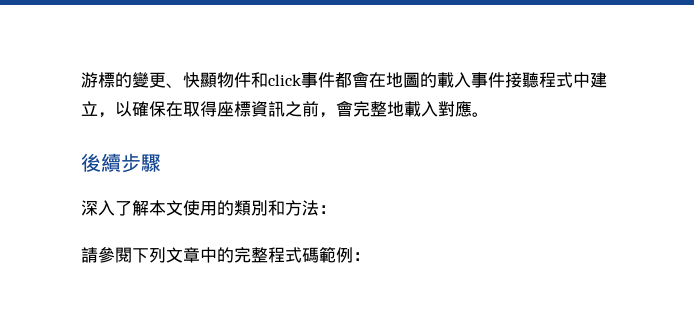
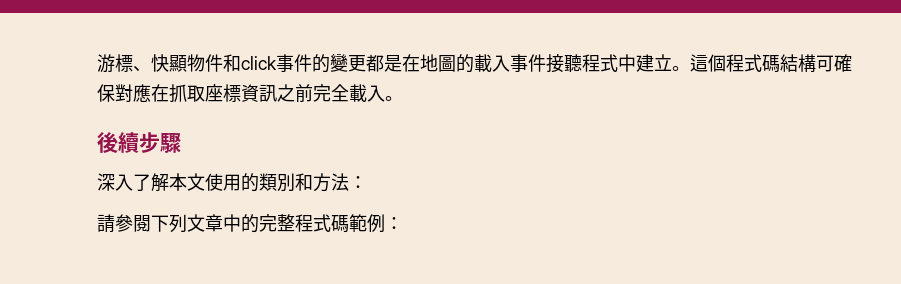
[115,72,166,88] 的變更 -> (133, 63) none
[335,71,369,88] 都會 -> [312,53,402,73] 的變更都是
[98,100,472,118] ，以確保在取得座標資訊之前，會完整地載入對應 -> [672,54,852,73] [97,84,385,103] 。這個程式碼結構可確保對應在抓取座標資訊之前完全載入

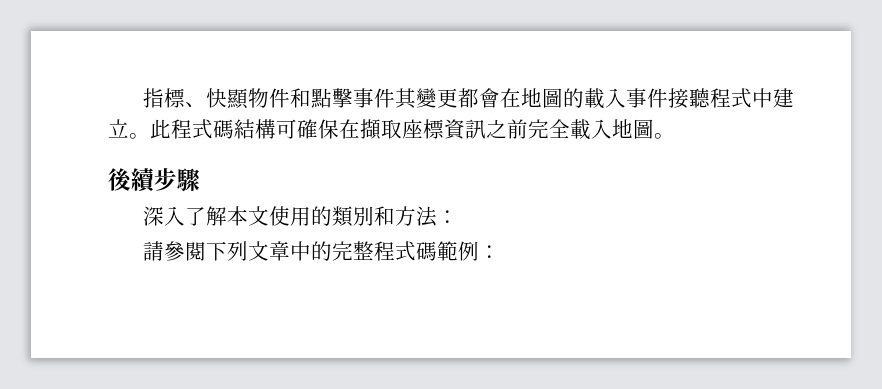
[97,54,115,73] 游 -> [143,88,165,108] 指
[241,53,402,73] click事件的變更都是 -> [311,88,501,109] 點擊事件其變更都會
[690,54,726,72] 這個 -> [150,119,171,139] 此
[115,84,187,103] 對應在抓 -> [339,119,381,140] 在擷
(385, 93) none -> [612,119,654,139] 地圖

